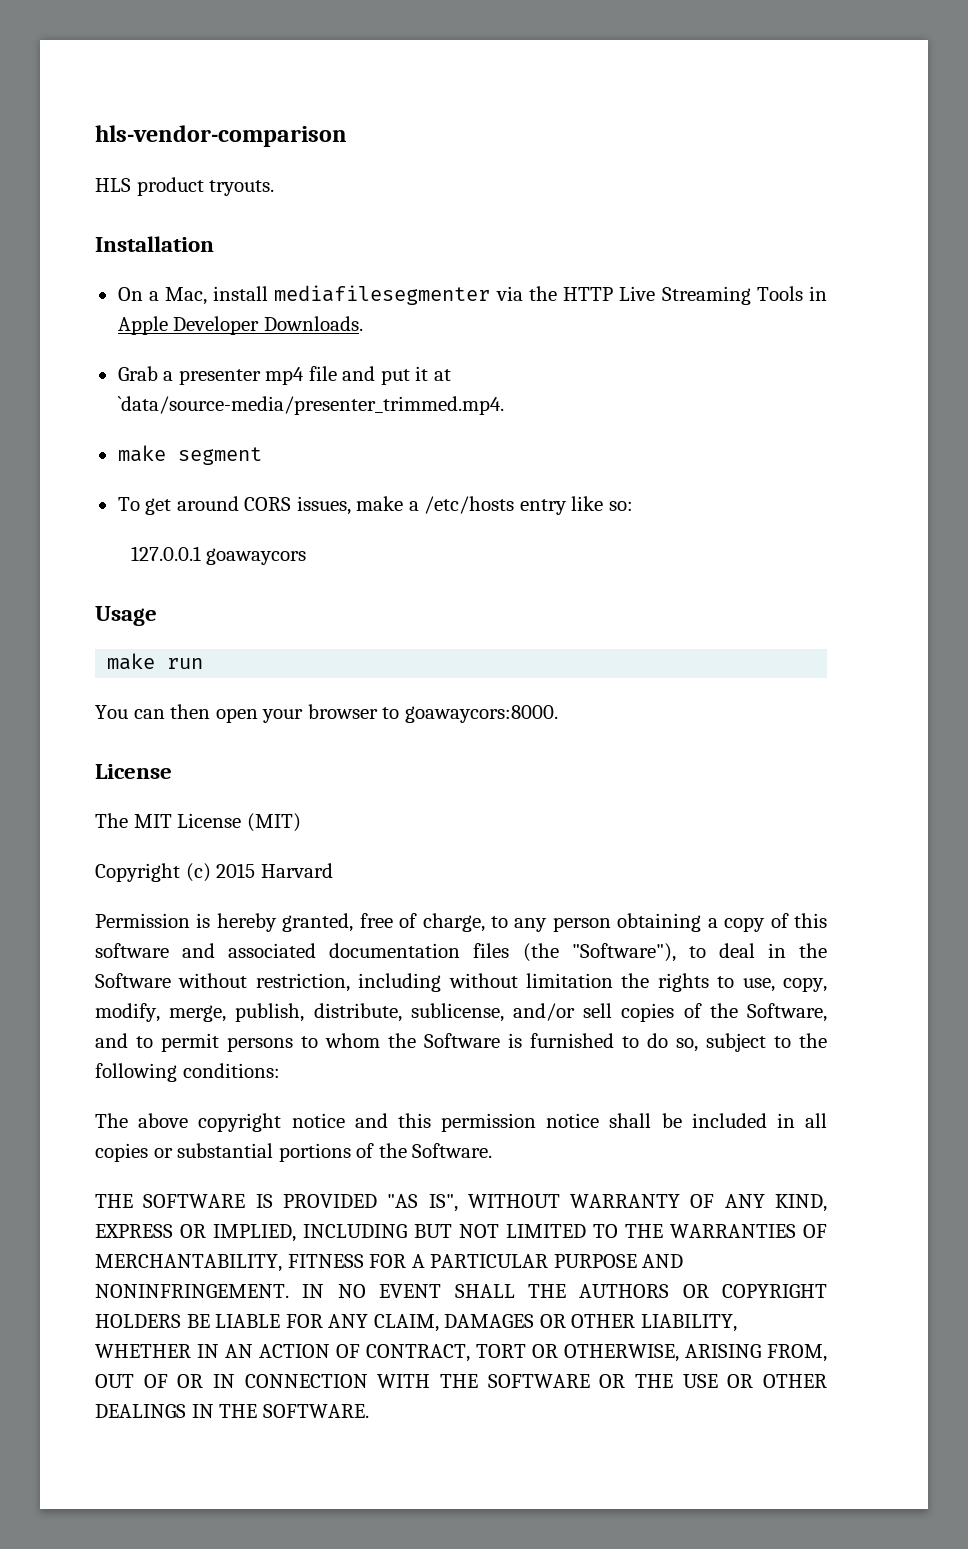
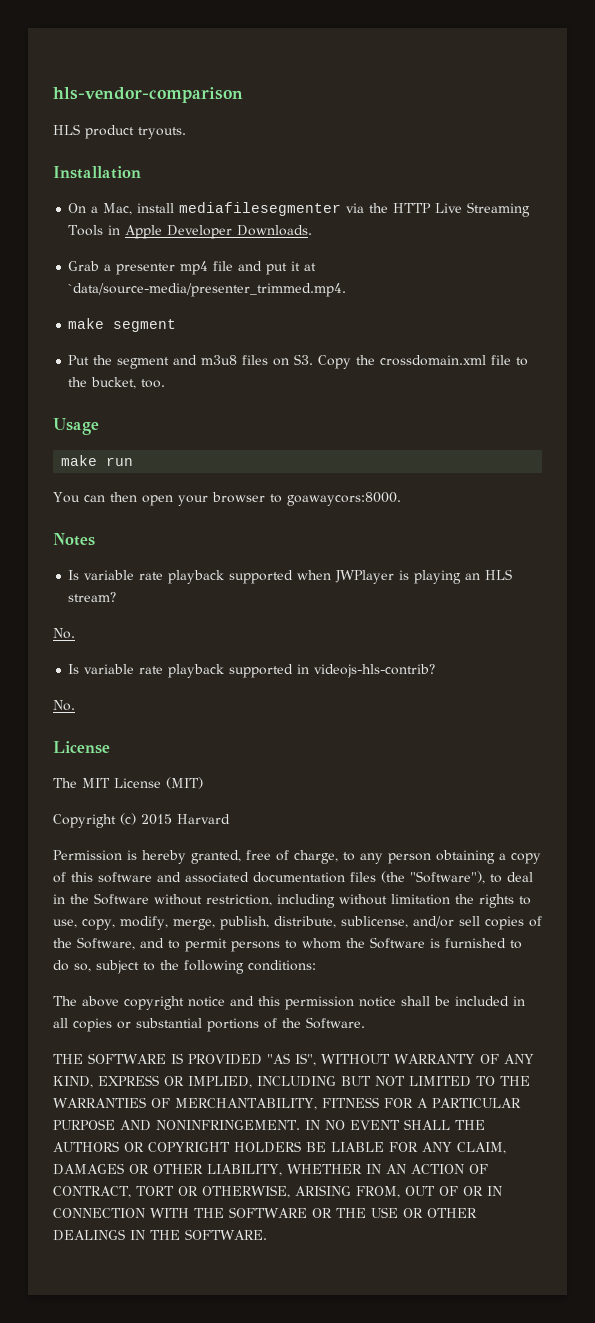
[117,496,633,515] [130,546,307,565] To get around CORS issues, make a /etc/hosts entry like so: // 127.0.0.1 goawaycors -> [68,354,529,369] [68,377,166,389] Put the segment and m3u8 files on S3. Copy the crossdomain.xml file to the bucket, too.
(558, 714) none -> [53,533,95,546] [68,569,513,584] [68,592,117,602] [53,628,75,639] [68,664,436,678] [53,700,75,711] // Notes // Is variable rate playback supported when JWPlayer is playing an HLS stream? // No. // Is variable rate playback supported in videojs-hls-contrib? // No.

